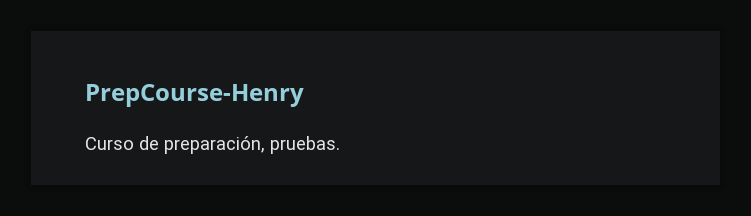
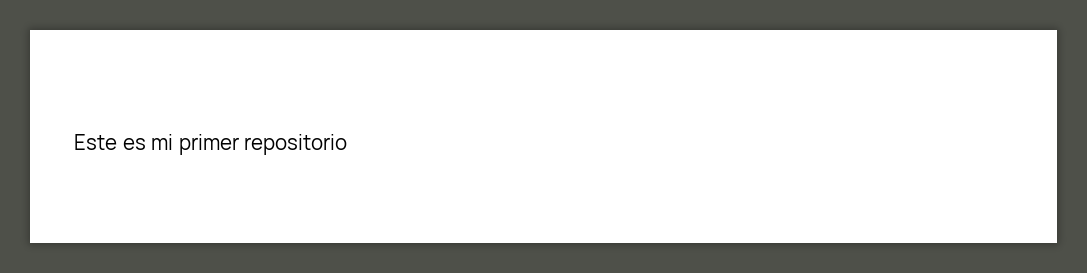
[85,84,304,107] [85,136,340,154] PrepCourse-Henry // Curso de preparación, pruebas. -> [74,134,348,155] Este es mi primer repositorio

